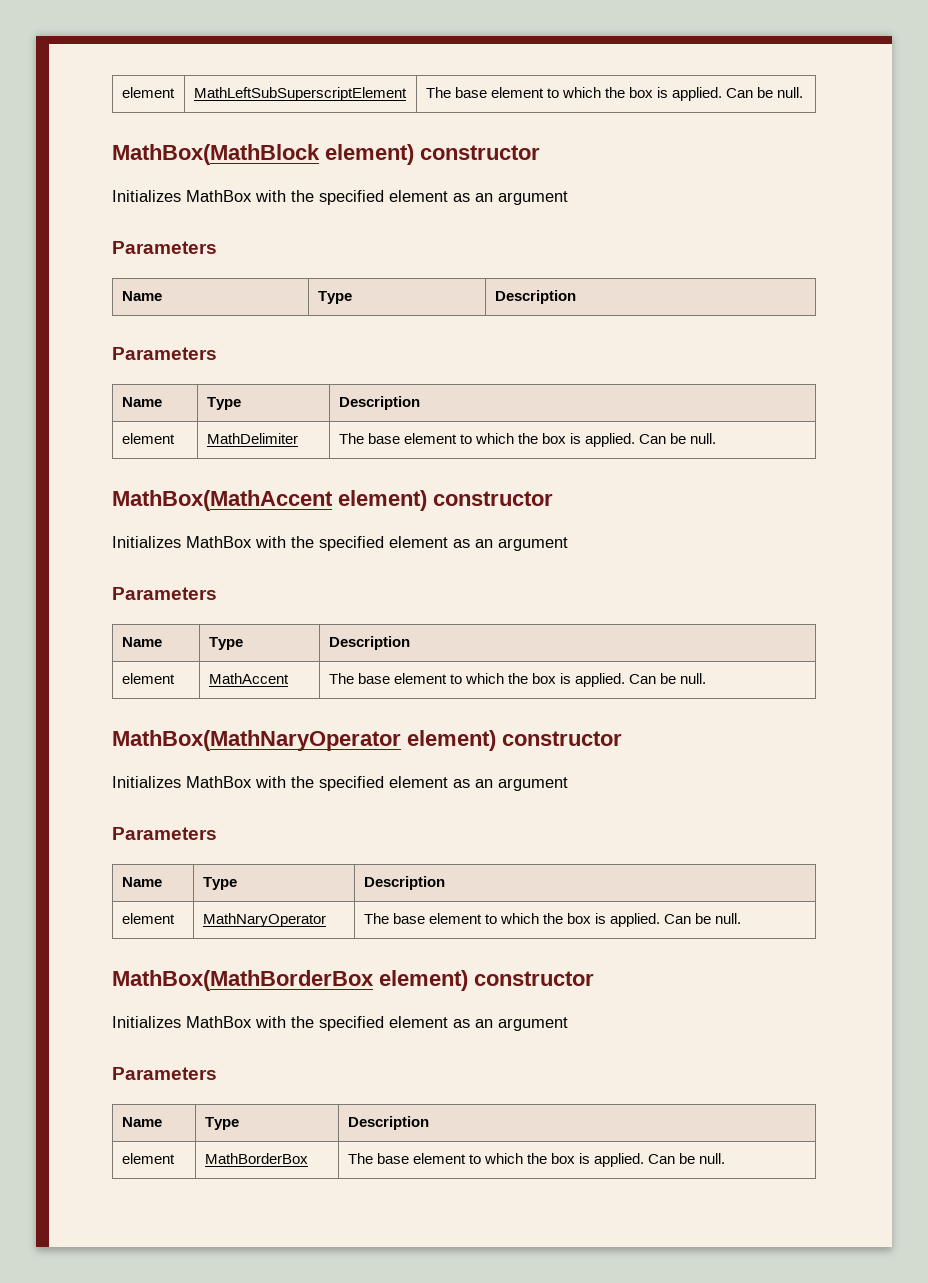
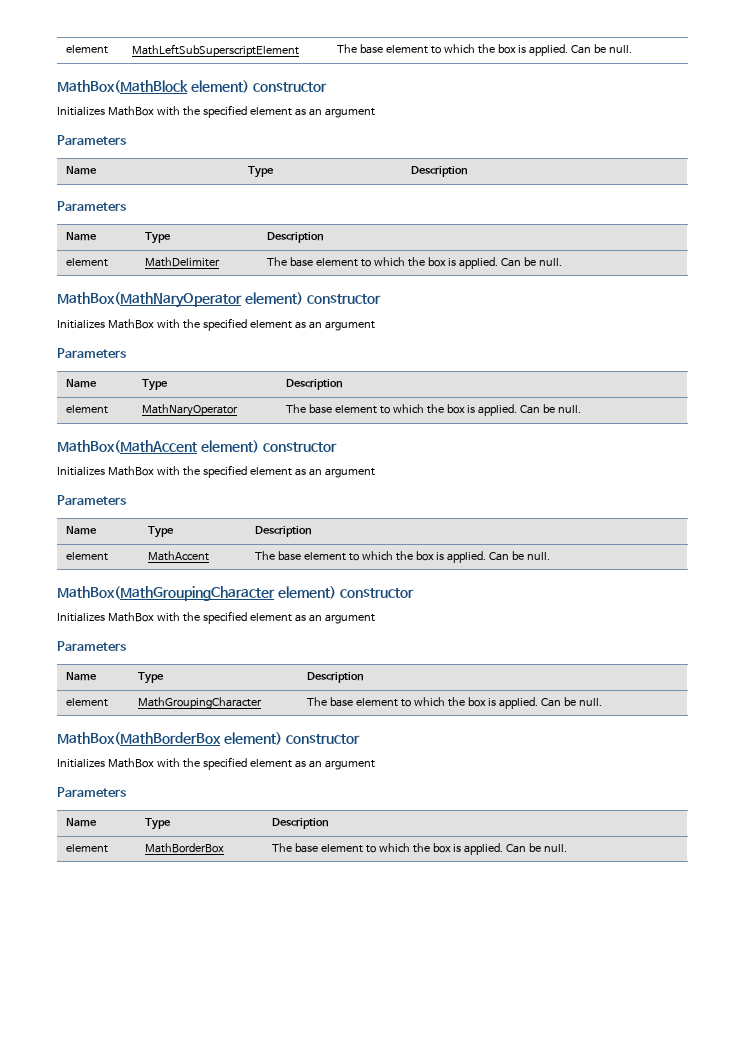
(717, 438) none -> [57,292,381,308] [57,318,375,331] [57,348,126,358] [65,379,97,388] [141,379,168,391] [285,379,343,390] [65,405,108,414] [141,404,238,417] [285,404,582,416] // MathBox(MathNaryOperator element) constructor // Initializes MathBox with the specified element as an argument // Parameters // Name | Type | Description // element | MathNaryOperator | The base element to which the box is applied. Can be null.
[112,730,401,751] MathBox(MathNaryOperator -> [57,586,275,601] MathBox(MathGroupingCharacter
[202,913,326,927] MathNaryOperator -> [137,697,262,709] MathGroupingCharacter

